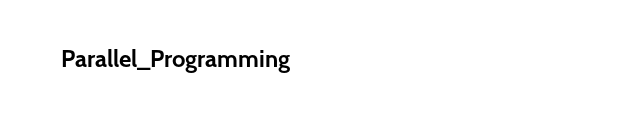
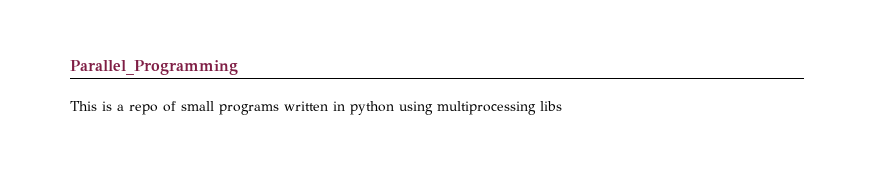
(290, 61) none -> [70,101,562,115] // This is a repo of small programs written in python using multiprocessing libs

